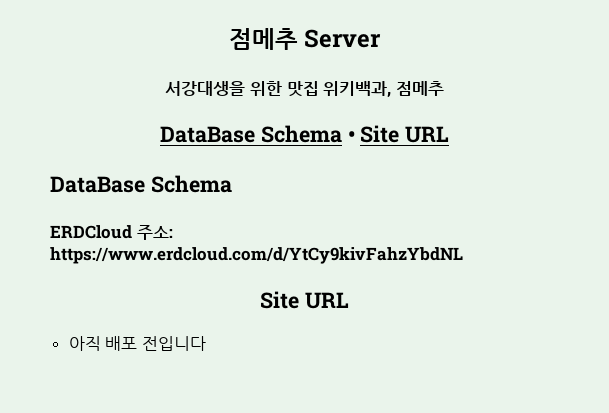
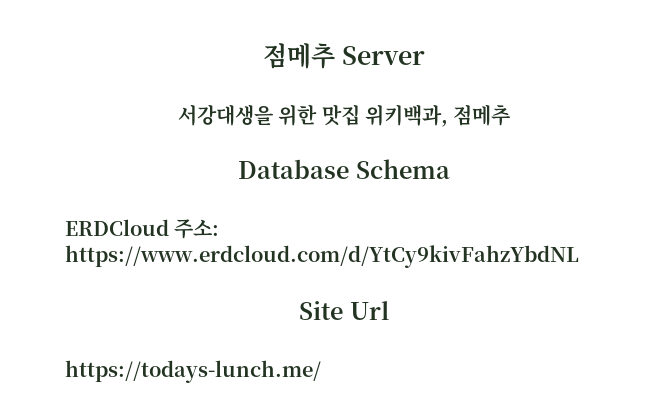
[159,125,450,143] [50,176,145,193] DataBase Schema • Site URL // DataBase -> [238,159,350,179] Database
[304,292,349,309] [68,336,206,351] URL // 아직 배포 전입니다 -> [349,301,389,320] [65,360,321,383] Url // https://todays-lunch.me/

